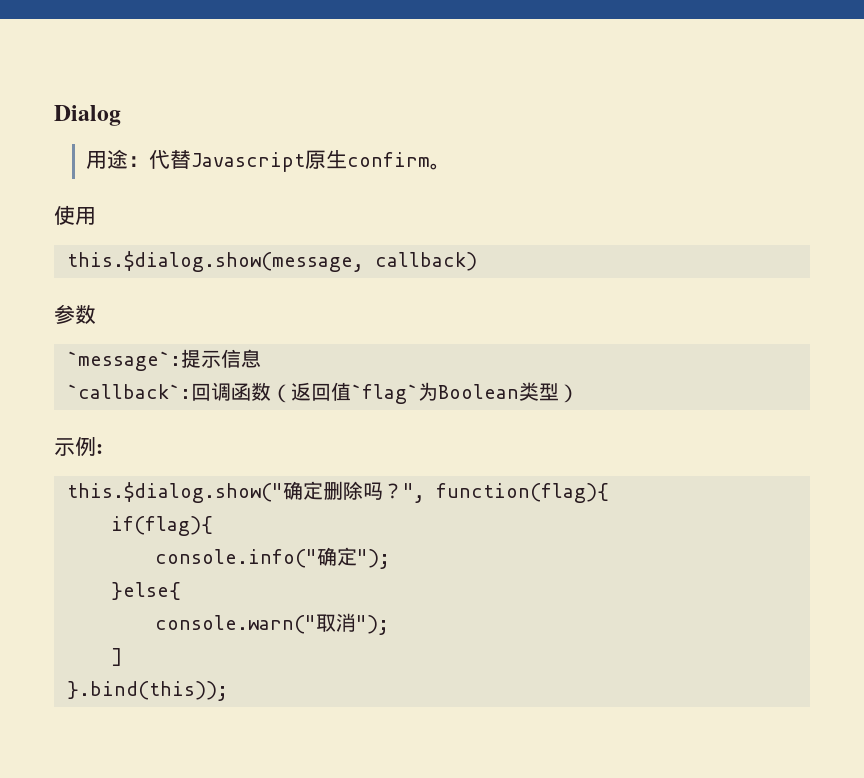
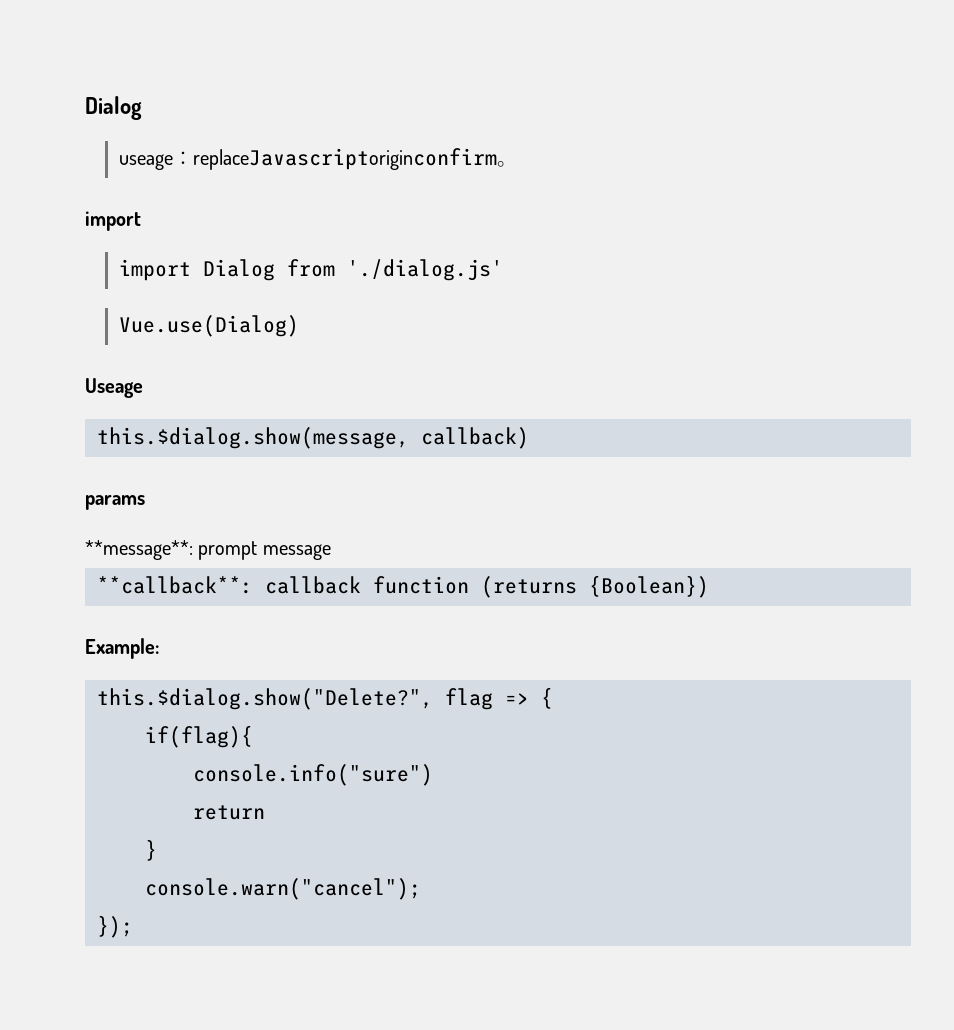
[86,149,452,172] [54,205,96,225] [66,251,477,272] [54,304,96,324] [66,349,261,371] [66,382,579,404] [54,437,103,457] [66,481,609,503] [110,516,213,536] [154,547,390,569] [110,582,181,600] [154,613,389,635] [110,648,123,666] [66,681,228,701] 用途：代替Javascript原生confirm。 // 使用 // this.$dialog.show(message, callback) // 参数 // `message`:提示信息 // `callback`:回调函数（返回值`flag`为Boolean类型） // 示例: // this.$dialog.show("确定删除吗？", function(flag){ // if(flag){ // console.info("确定"); // }else{ // console.warn("取消"); // ] // }.bind(this)); -> [119,148,518,170] [85,211,141,231] [119,259,504,281] [119,315,300,337] [85,378,143,398] [97,427,529,449] [85,495,145,510] [85,540,331,560] [97,575,709,598] [85,638,159,659] [97,687,553,710] [145,725,253,748] [193,764,433,786] [193,805,265,820] [145,839,157,861] [145,878,421,900] [97,915,133,938] useage：replaceJavascriptoriginconfirm。 // import // import Dialog from './dialog.js' // Vue.use(Dialog) // Useage // this.$dialog.show(message, callback) // params // **message**: prompt message // **callback**: callback function (returns {Boolean}) // Example: // this.$dialog.show("Delete?", flag => { // if(flag){ // console.info("sure") // return // } // console.warn("cancel"); // });

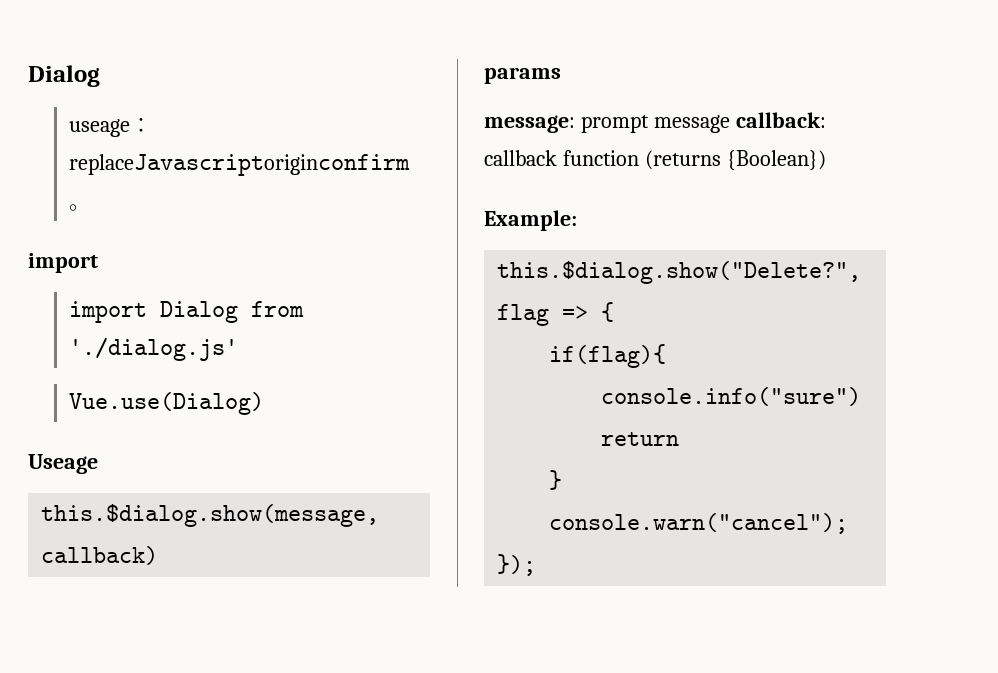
[85,540,193,560] **message**: -> [484,115,575,133] message:
[97,576,253,594] // **callback**: -> [735,112,826,128] callback:

